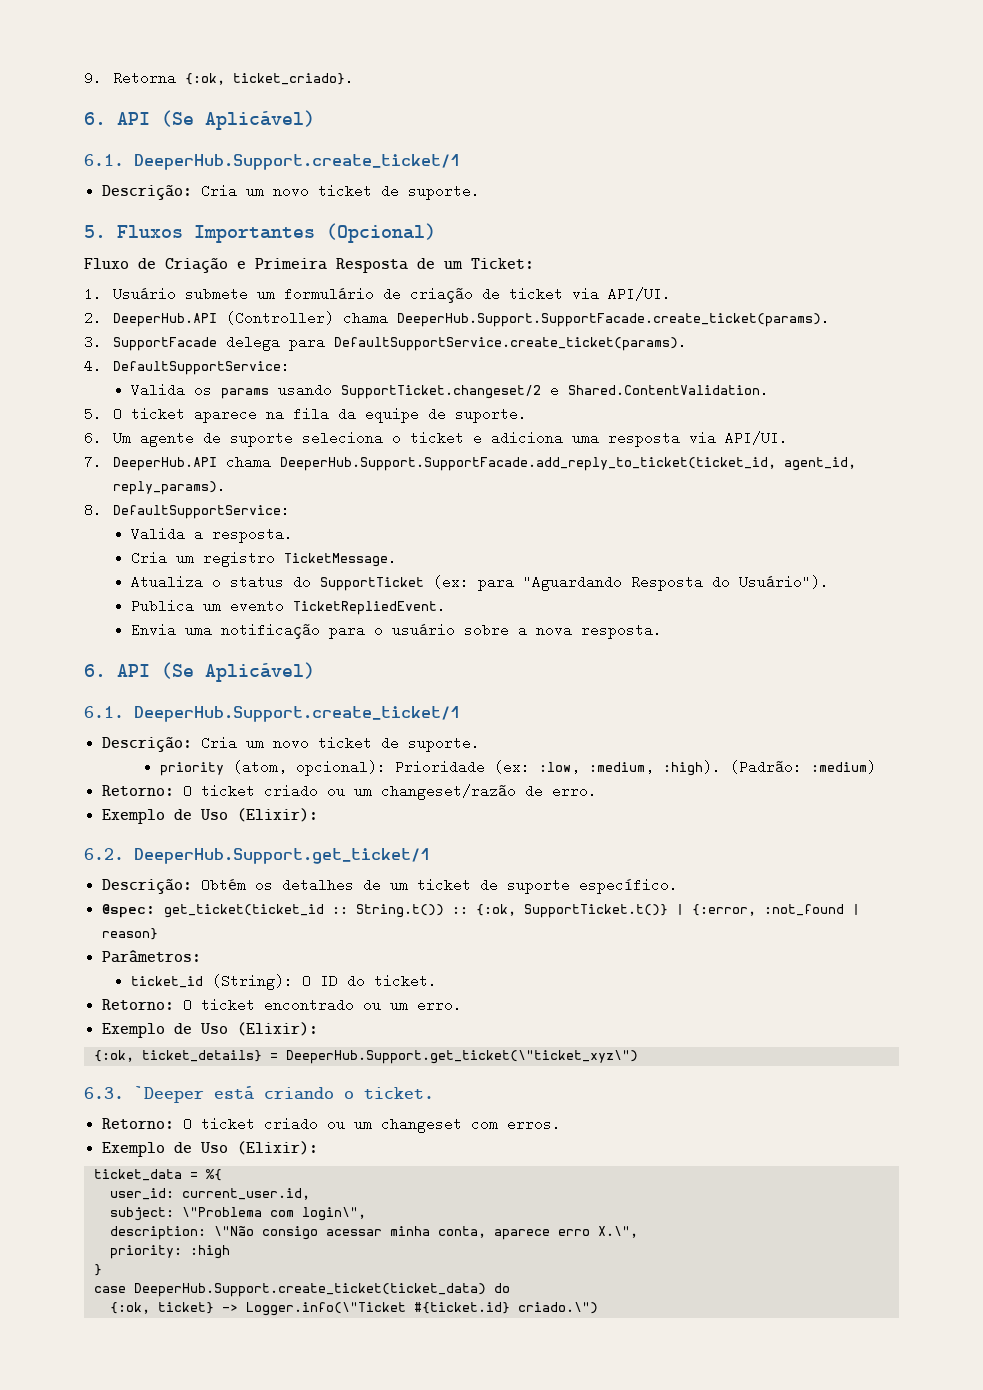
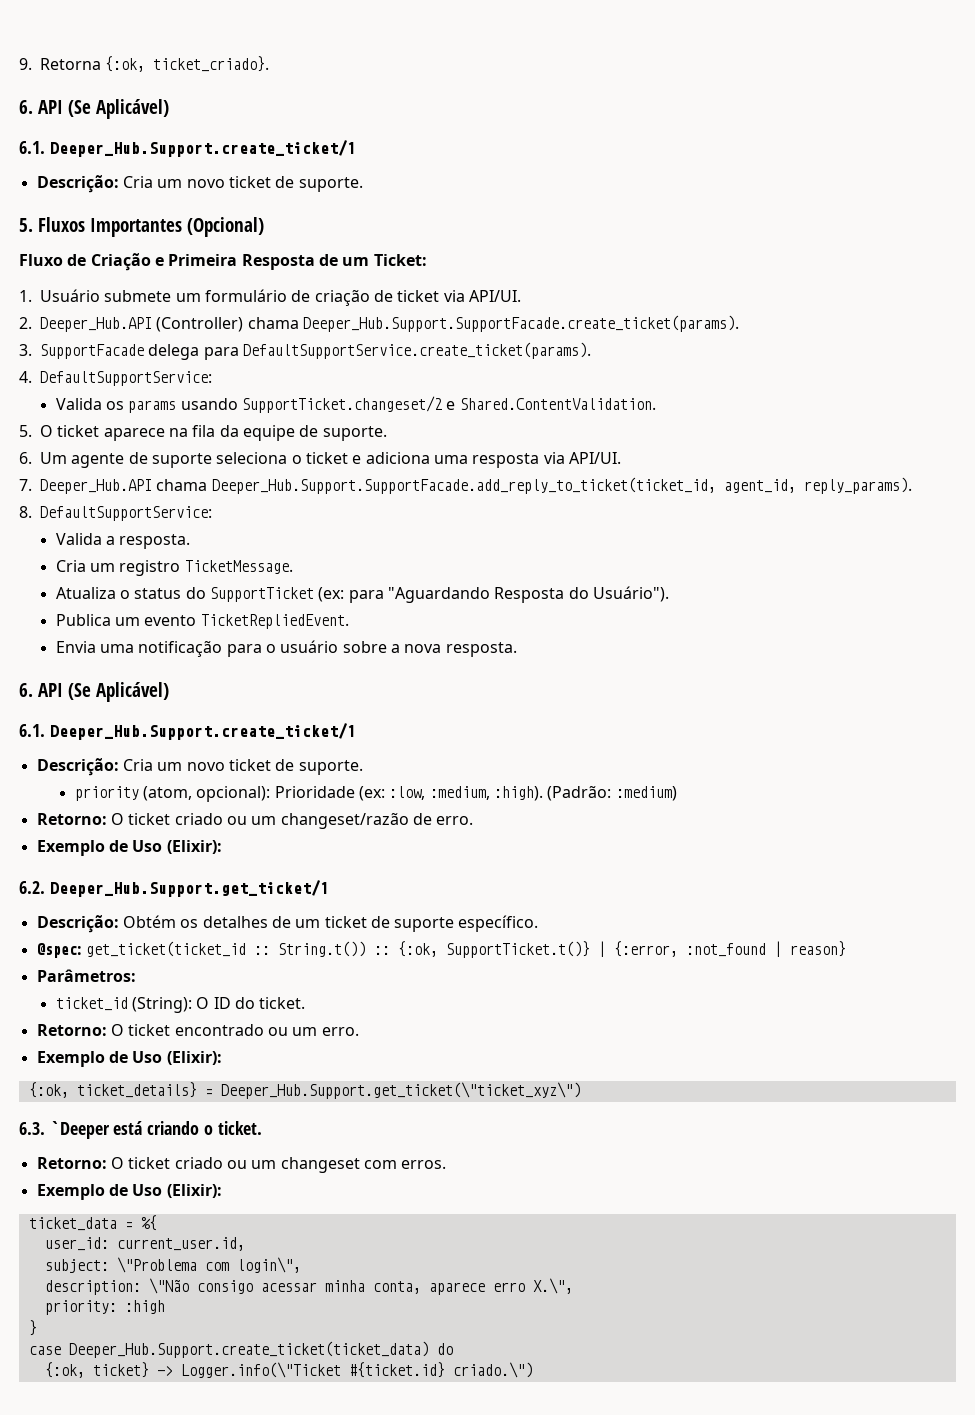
[134,154,460,170] DeeperHub.Support.create_ticket/1 -> [49,140,356,157] Deeper_Hub.Support.create_ticket/1
[112,313,217,327] DeeperHub.API -> [40,317,152,332] Deeper_Hub.API
[396,311,830,327] DeeperHub.Support.SupportFacade.create_ticket(params). -> [302,315,739,332] Deeper_Hub.Support.SupportFacade.create_ticket(params).
[112,455,776,471] DeeperHub.API chama DeeperHub.Support.SupportFacade.add_reply_to_ticket(ticket_id, -> [40,477,716,494] Deeper_Hub.API chama Deeper_Hub.Support.SupportFacade.add_reply_to_ticket(ticket_id,
[134,706,460,722] DeeperHub.Support.create_ticket/1 -> [49,723,356,740] Deeper_Hub.Support.create_ticket/1
[134,848,430,864] DeeperHub.Support.get_ticket/1 -> [49,880,329,897] Deeper_Hub.Support.get_ticket/1
[285,1050,638,1064] DeeperHub.Support.get_ticket(\"ticket_xyz\") -> [220,1082,581,1099] Deeper_Hub.Support.get_ticket(\"ticket_xyz\")
[133,1283,486,1297] DeeperHub.Support.create_ticket(ticket_data) -> [68,1341,429,1358] Deeper_Hub.Support.create_ticket(ticket_data)

